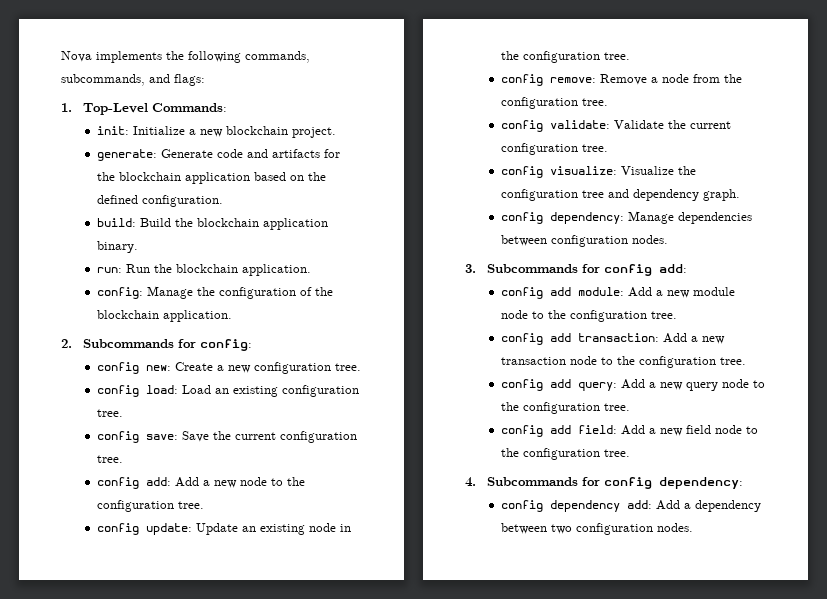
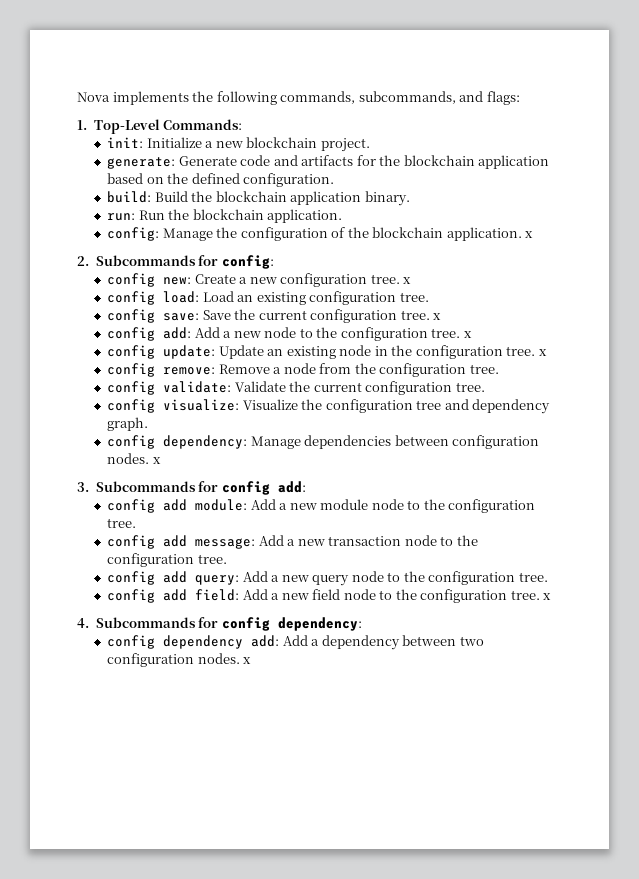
(233, 316) none -> [525,231,534,238] x
(362, 367) none -> [403,277,412,284] x
(124, 459) none -> [433,313,442,320] x
(205, 505) none -> [463,331,472,338] x
(631, 56) none -> [538,349,547,356] x
(669, 239) none -> [152,457,161,464] x
[578,333,660,342] transaction: -> [195,538,256,549] message:
(631, 453) none -> [543,593,552,600] x
(694, 527) none -> [243,657,252,664] x

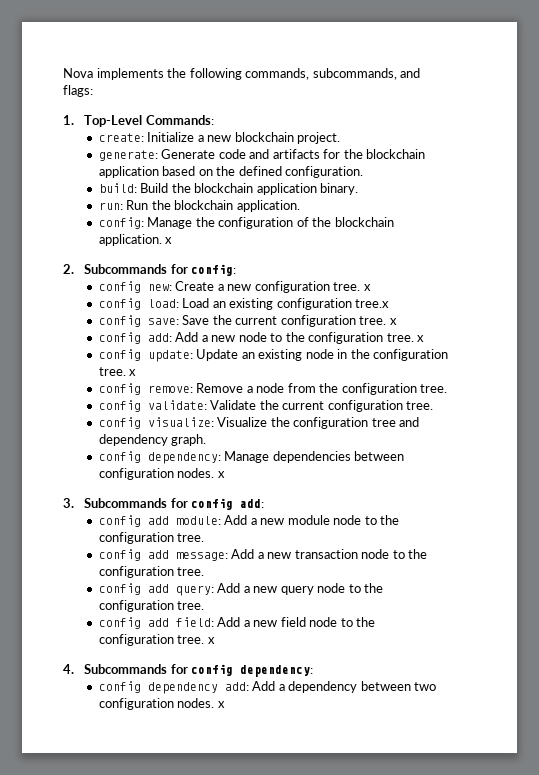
[107,137,144,148] init: -> [98,133,144,142] create:
[399,292,429,302] tree. -> [355,299,390,308] tree.x

